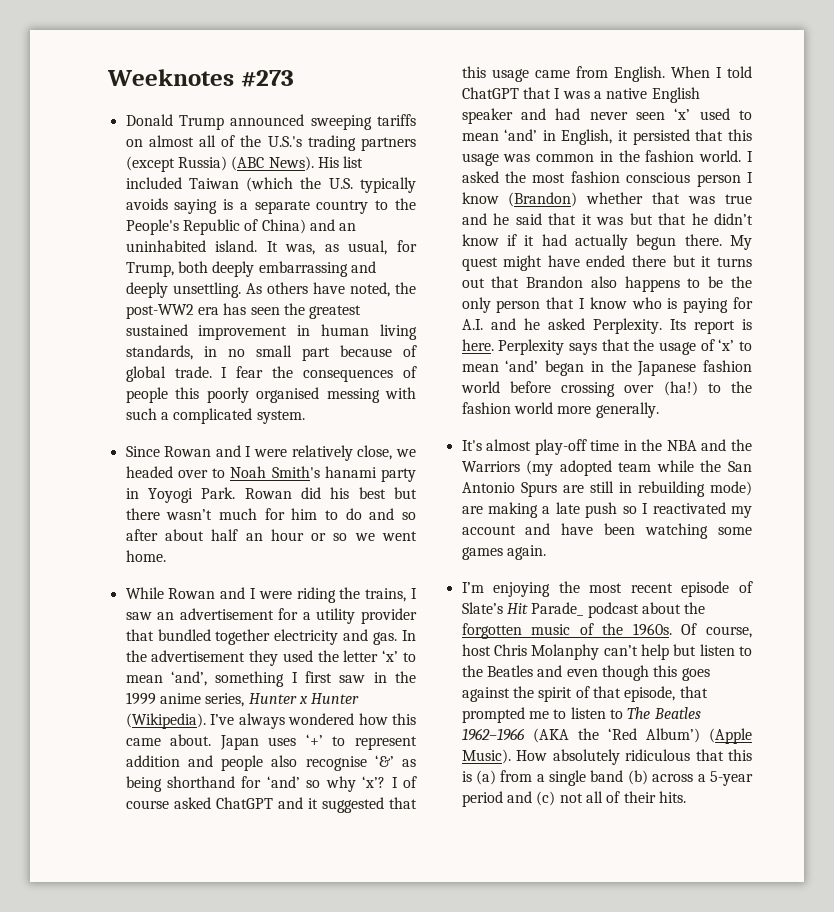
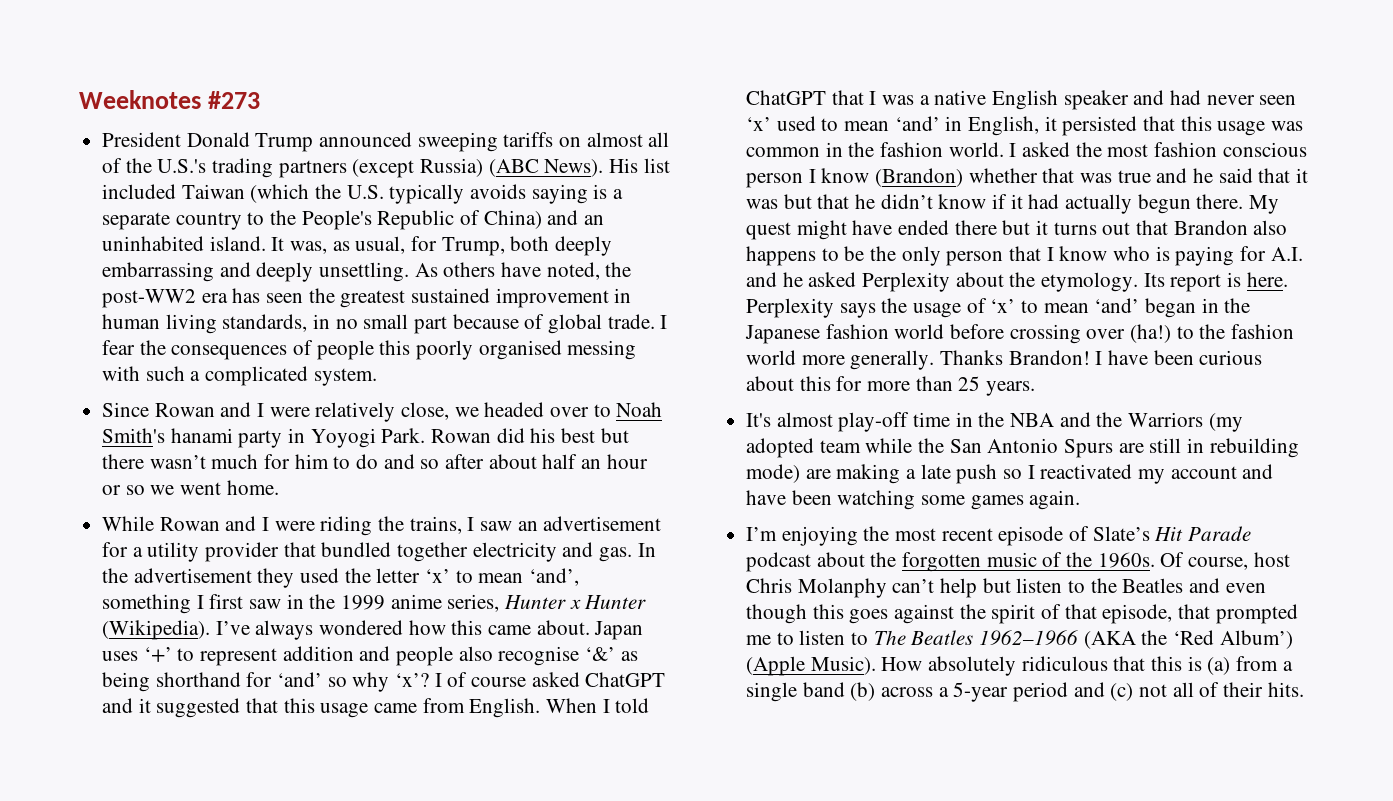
(294, 78) none -> [102,132,182,147] President
[592,318,662,334] Perplexity. -> [862,272,1139,292] Perplexity about the etymology.
[601,339,630,351] that -> (876, 310) none
(659, 410) none -> [940,350,1263,365] [746,376,1036,396] Thanks Brandon! I have been curious about this for more than 25 years.
[531,602,584,616] Parade_ -> [1188,526,1252,541] Parade

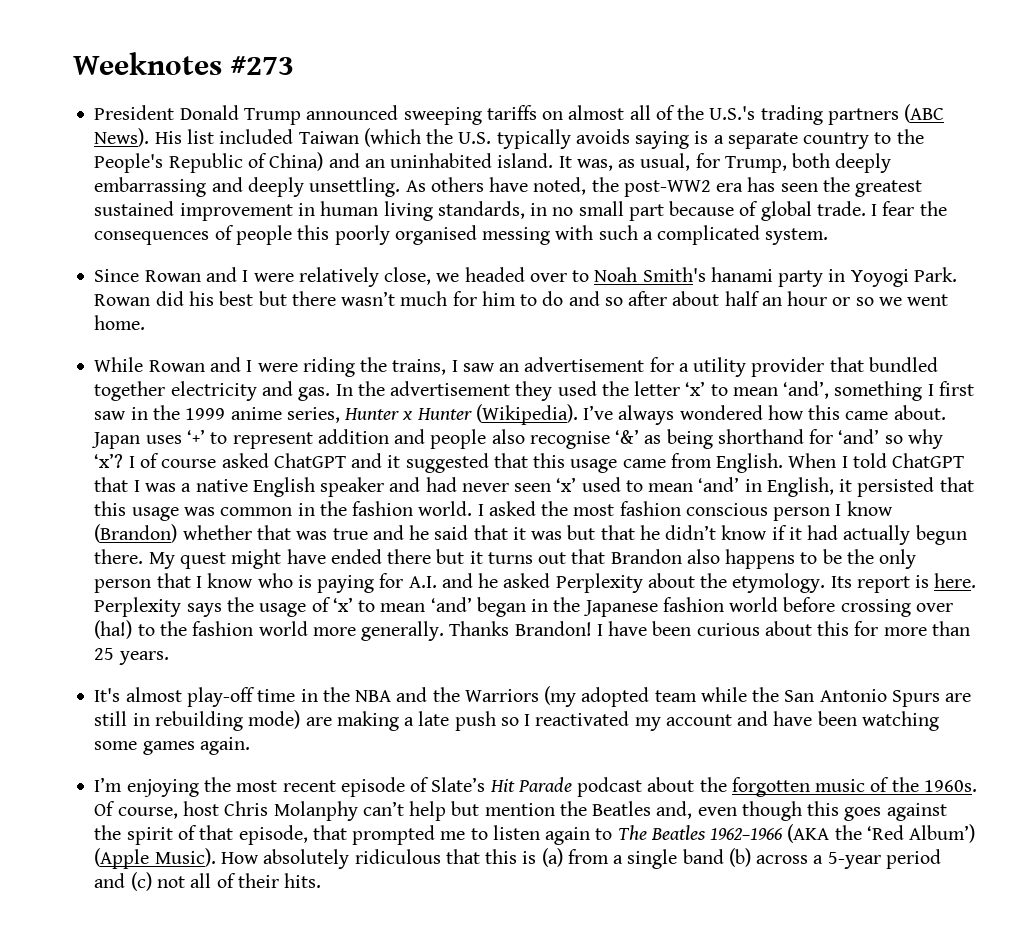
[352,158,484,178] (except Russia) -> (899, 116) none
[1016,578,1086,593] listen to -> [484,803,555,816] mention
[1189,578,1221,593] and -> [656,801,693,819] and,
(846, 637) none -> [545,827,591,845] again

